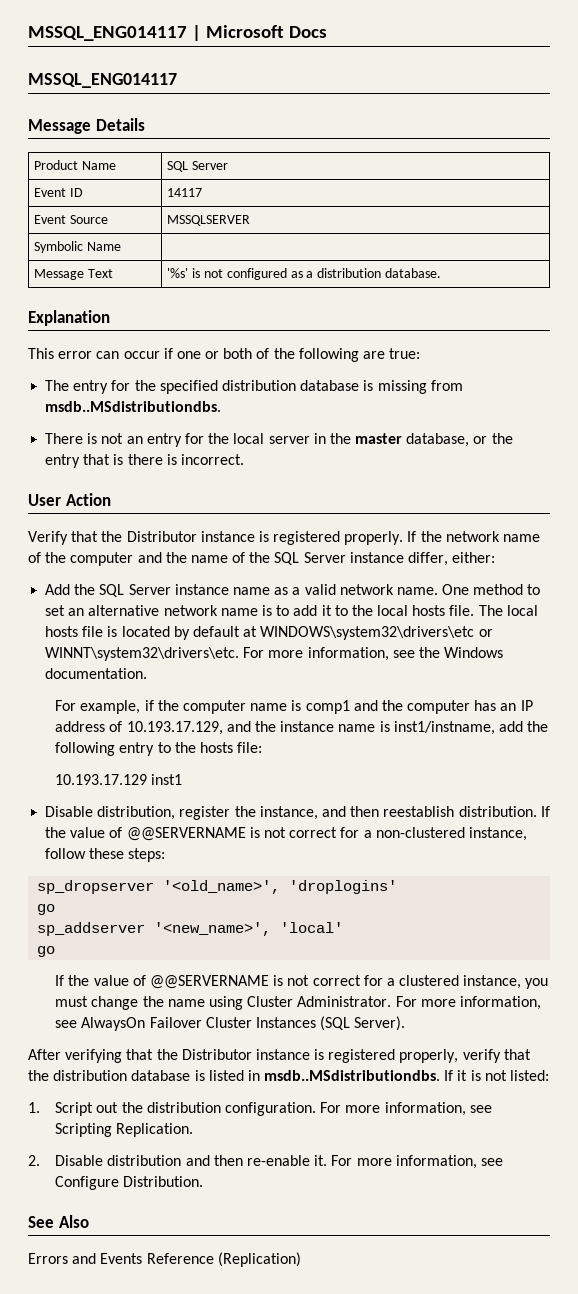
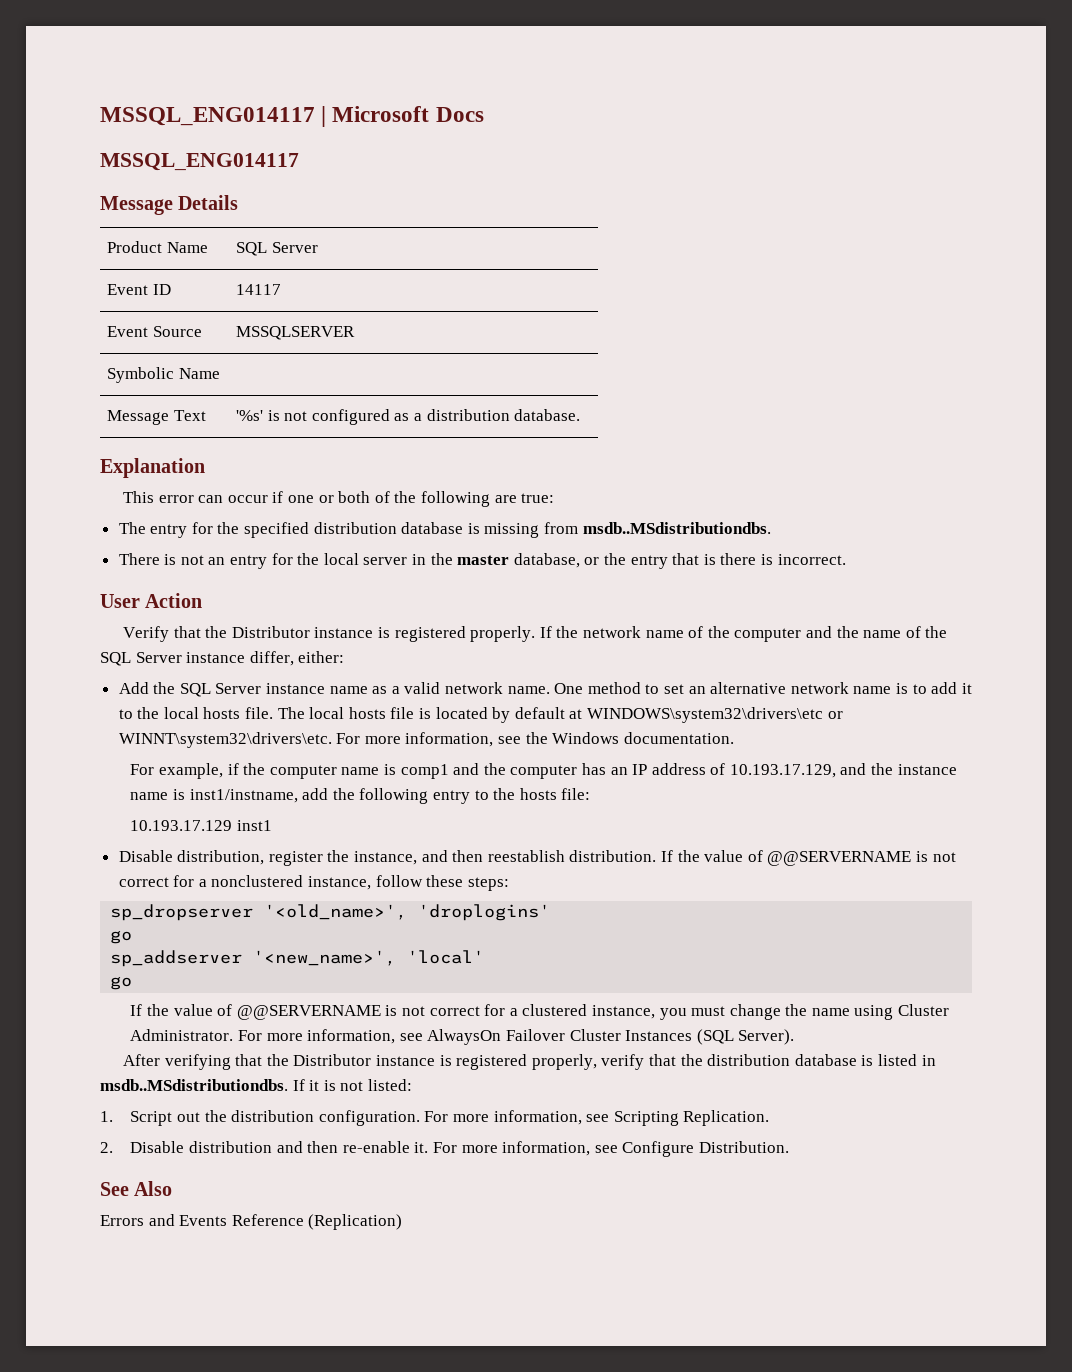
[375,827,465,838] non-clustered -> [211,875,304,887] nonclustered

